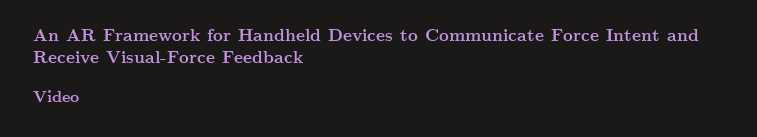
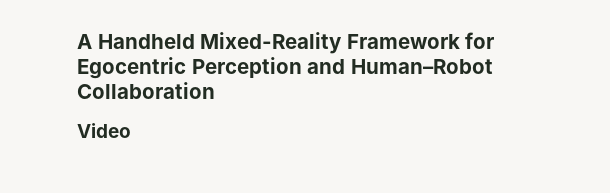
[33,29,699,42] [33,51,303,64] An AR Framework for Handheld Devices to Communicate Force Intent and Receive Visual-Force Feedback -> [77,32,495,54] [77,57,493,79] [77,82,215,99] A Handheld Mixed-Reality Framework for Egocentric Perception and Human–Robot Collaboration

